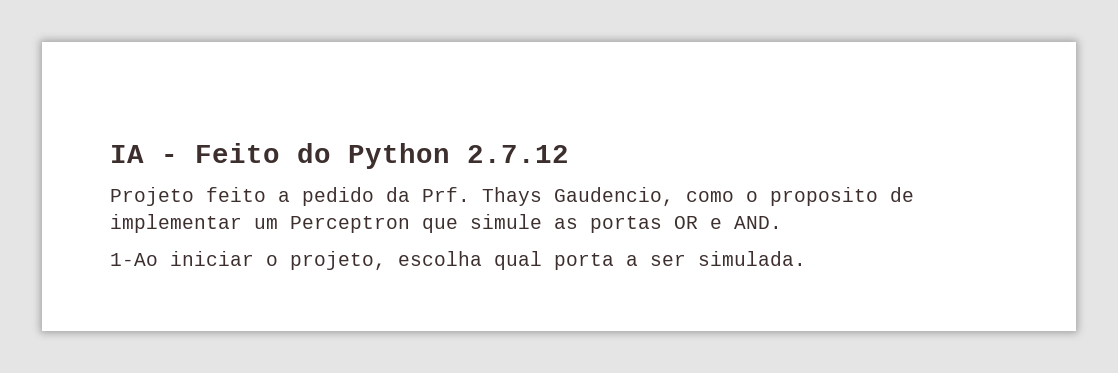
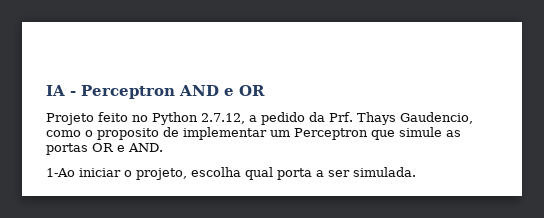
[195,143,569,169] Feito do Python 2.7.12 -> [81,85,265,99] Perceptron AND e OR
(266, 194) none -> [132,112,245,125] no Python 2.7.12,

